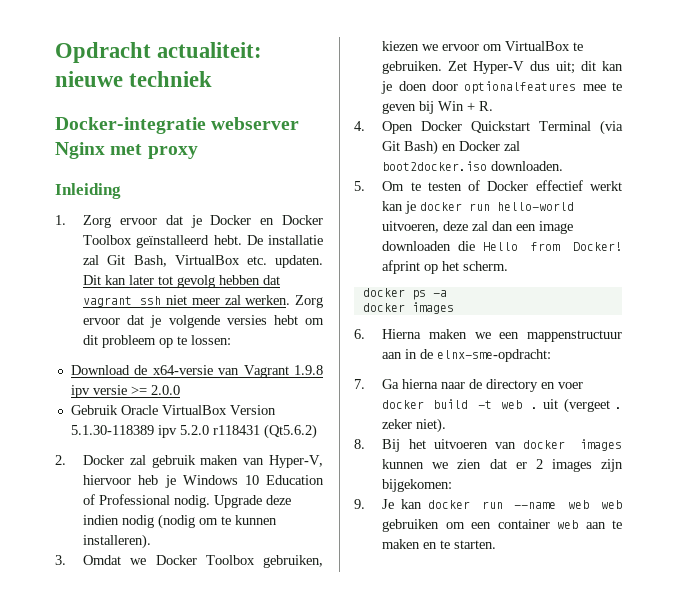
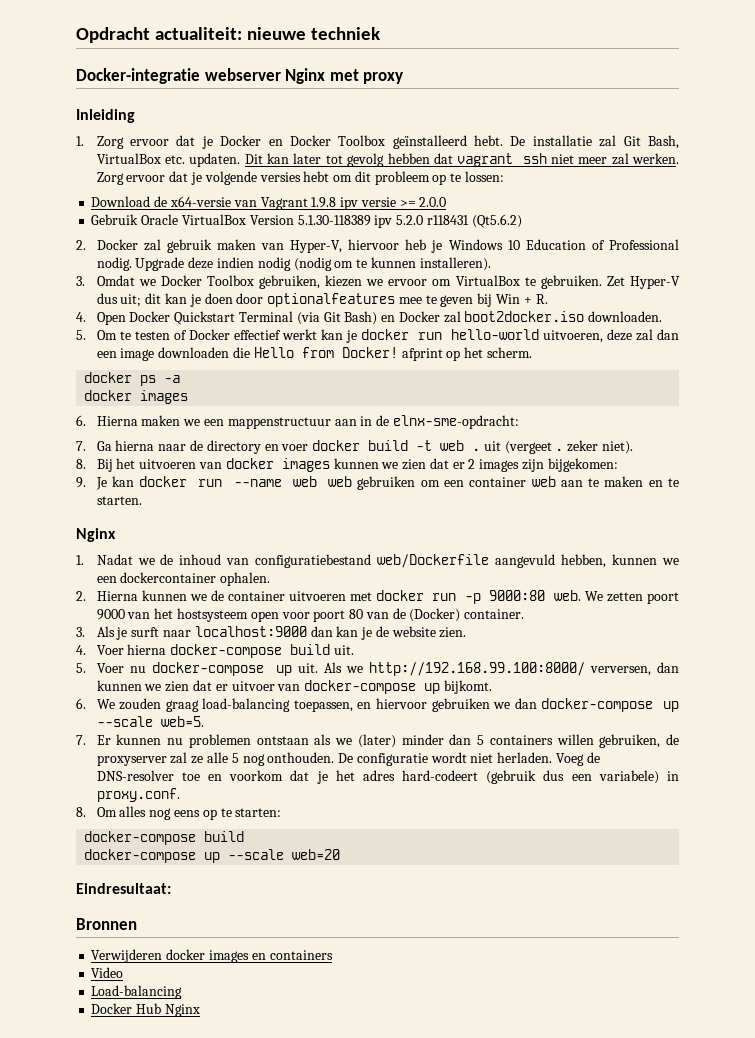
(497, 544) none -> [76,528,116,542] [76,554,679,568] [96,572,271,586] [76,590,680,604] [96,608,525,622] [76,626,467,640] [76,644,354,658] [76,662,679,676] [96,680,492,694] [76,698,679,712] [96,716,204,727] [76,734,679,748] [96,752,600,766] [96,770,679,784] [96,788,180,802] [76,806,282,820] [84,831,245,845] [84,849,341,863] [76,883,171,894] [76,918,137,930] [91,949,333,963] [91,967,124,978] [91,985,183,999] [91,1003,200,1017] // Nginx // 1. Nadat we de inhoud van configuratiebestand web/Dockerfile aangevuld hebben, kunnen we een dockercontainer ophalen. // 2. Hierna kunnen we de container uitvoeren met docker run -p 9000:80 web. We zetten poort 9000 van het hostsysteem open voor poort 80 van de (Docker) container. // 3. Als je surft naar localhost:9000 dan kan je de website zien. // 4. Voer hierna docker-compose build uit. // 5. Voer nu docker-compose up uit. Als we http://192.168.99.100:8000/ verversen, dan kunnen we zien dat er uitvoer van docker-compose up bijkomt. // 6. We zouden graag load-balancing toepassen, en hiervoor gebruiken we dan docker-compose up --scale web=5. // 7. Er kunnen nu problemen ontstaan als we (later) minder dan 5 containers willen gebruiken, de proxyserver zal ze alle 5 nog onthouden. De configuratie wordt niet herladen. Voeg de DNS-resolver toe en voorkom dat je het adres hard-codeert (gebruik dus een variabele) in proxy.conf. // 8. Om alles nog eens op te starten: // docker-compose build // docker-compose up --scale web=20 // Eindresultaat: // Bronnen // Verwijderen docker images en containers // Video // Load-balancing // Docker Hub Nginx

